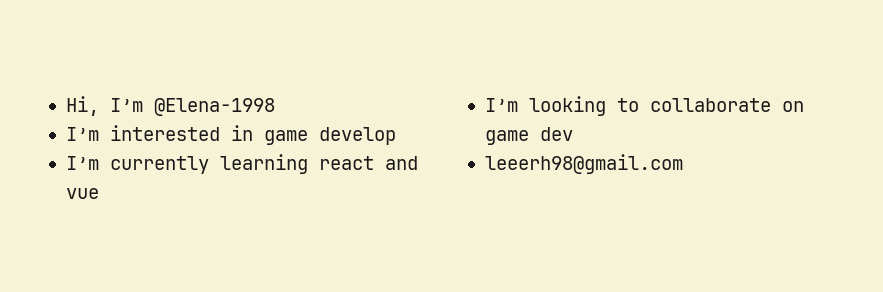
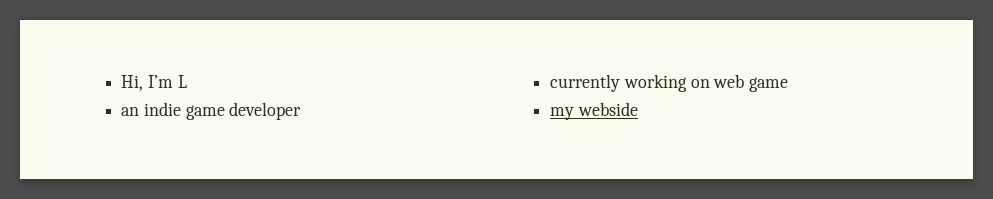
[153,98,275,116] [65,125,396,145] [65,154,418,174] [65,188,99,199] [484,96,804,116] [484,127,573,145] [484,154,683,174] @Elena-1998 // I’m interested in game develop // I’m currently learning react and vue // I’m looking to collaborate on game dev // leeerh98@gmail.com -> [177,75,187,88] [121,102,302,120] [550,74,789,92] [550,102,638,120] L // an indie game developer // currently working on web game // my webside

